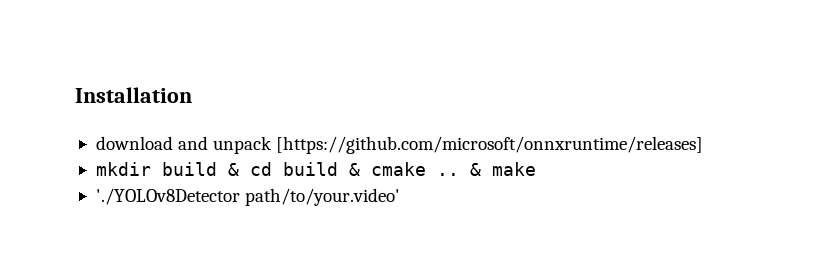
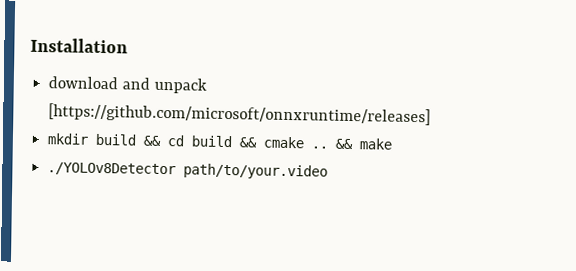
[227,163,239,176] & -> [143,135,162,146] &&
[348,163,360,176] & -> [239,137,258,148] &&
[469,163,481,176] & -> [335,138,354,150] &&
[95,188,401,206] './YOLOv8Detector path/to/your.video' -> [47,162,329,180] ./YOLOv8Detector path/to/your.video

